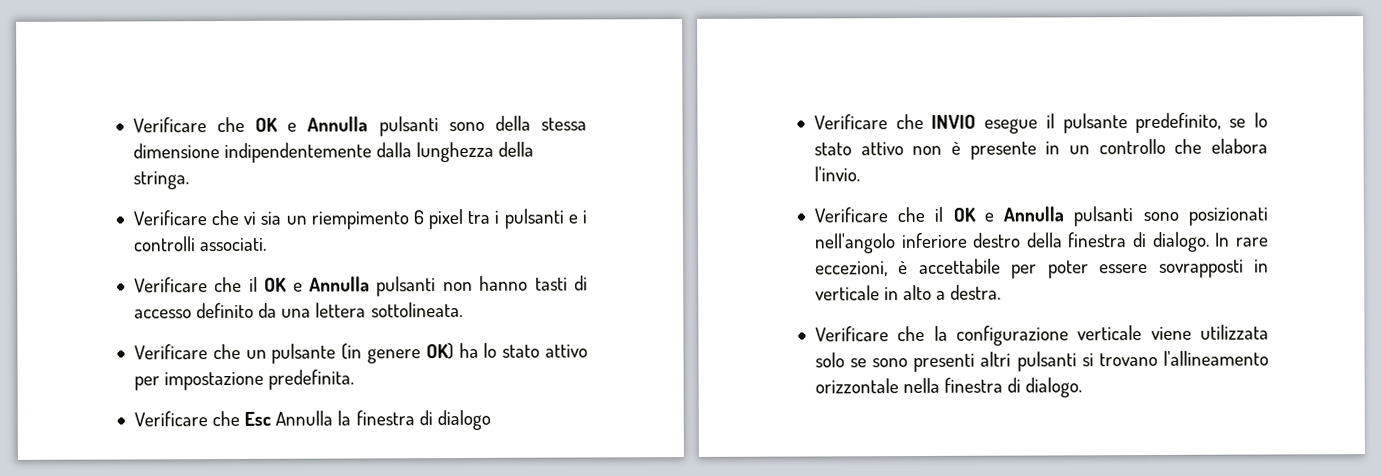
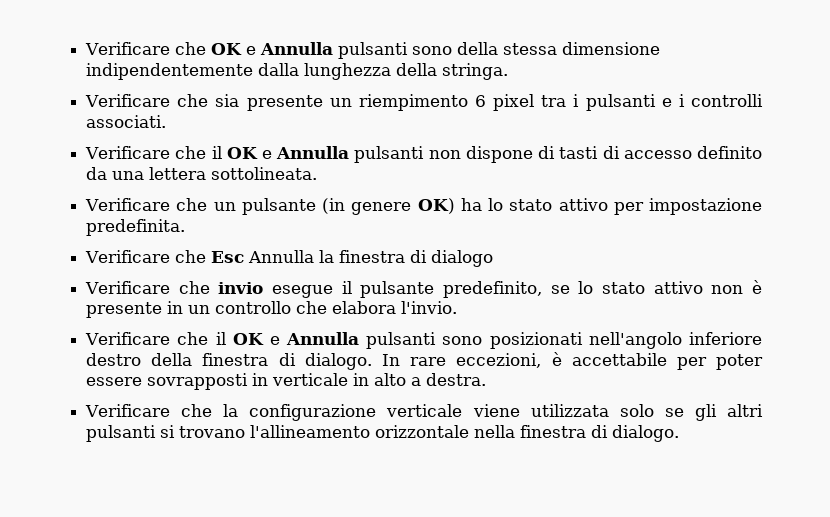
[243,211,282,225] vi sia -> [215,94,323,111] sia presente
[479,275,529,291] hanno -> [465,146,556,163] dispone di
[931,114,977,129] INVIO -> [218,282,264,294] invio
[872,353,976,373] sono presenti -> [694,404,717,421] gli

